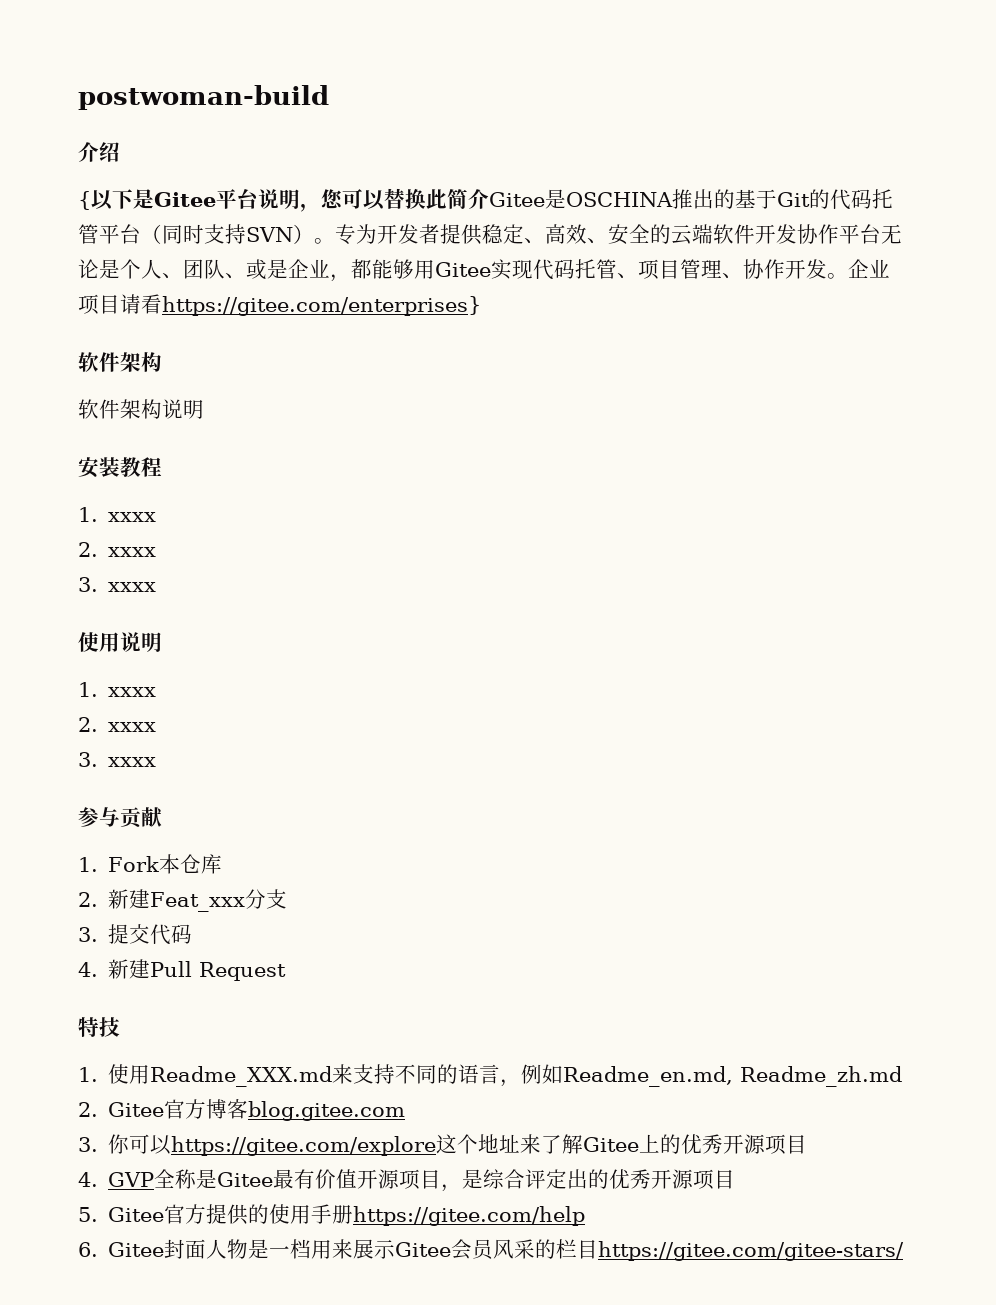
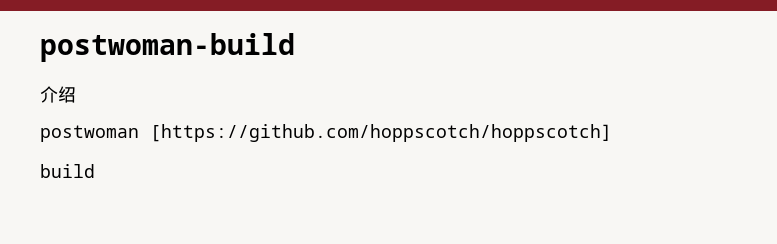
[78,188,893,212] [78,224,902,245] [78,259,890,282] [78,294,481,316] [78,352,162,372] [78,399,204,419] [78,457,162,478] [78,507,157,522] [78,542,157,557] [78,577,157,592] [78,632,162,652] [78,682,157,697] [78,717,157,732] [78,752,157,767] [78,807,163,829] [78,854,223,874] [78,889,288,912] [78,924,193,945] [78,959,287,981] [78,1017,120,1037] [78,1064,903,1087] [78,1099,406,1121] [78,1134,808,1156] [78,1169,736,1192] [78,1204,586,1226] [78,1239,905,1261] {以下是Gitee平台说明，您可以替换此简介Gitee是OSCHINA推出的基于Git的代码托管平台（同时支持SVN）。专为开发者提供稳定、高效、安全的云端软件开发协作平台无论是个人、团队、或是企业，都能够用Gitee实现代码托管、项目管理、协作开发。企业项目请看https://gitee.com/enterprises} // 软件架构 // 软件架构说明 // 安装教程 // 1. xxxx // 2. xxxx // 3. xxxx // 使用说明 // 1. xxxx // 2. xxxx // 3. xxxx // 参与贡献 // 1. Fork本仓库 // 2.新建Feat_xxx分支 // 3.提交代码 // 4.新建Pull Request // 特技 // 1.使用Readme_XXX.md来支持不同的语言，例如Readme_en.md, Readme_zh.md // 2. Gitee官方博客blog.gitee.com // 3.你可以https://gitee.com/explore这个地址来了解Gitee上的优秀开源项目 // 4. GVP全称是Gitee最有价值开源项目，是综合评定出的优秀开源项目 // 5. Gitee官方提供的使用手册https://gitee.com/help // 6. Gitee封面人物是一档用来展示Gitee会员风采的栏目https://gitee.com/gitee-stars/ -> [40,124,612,142] [40,164,95,178] postwoman [https://github.com/hoppscotch/hoppscotch] // build

